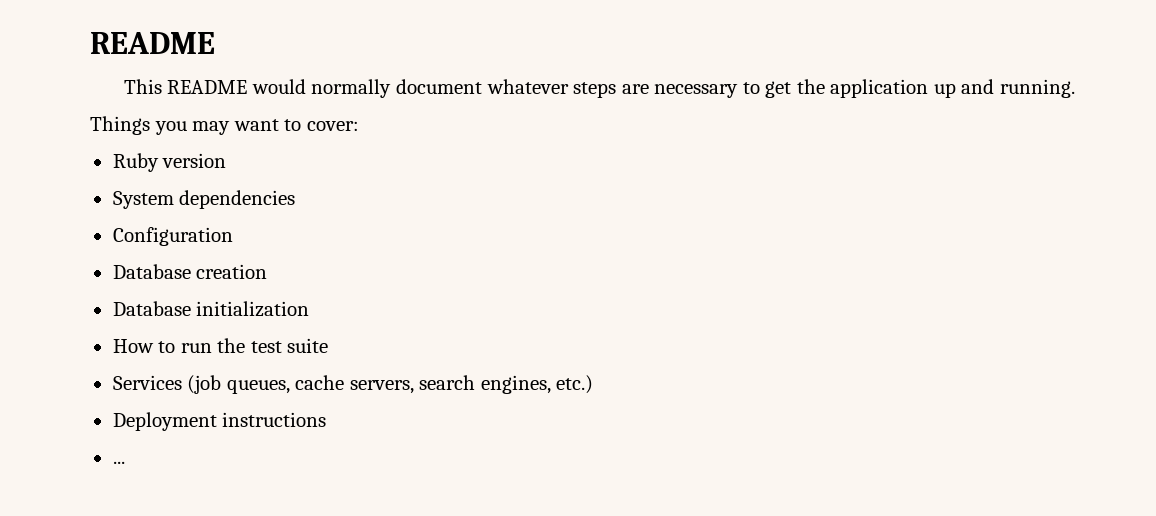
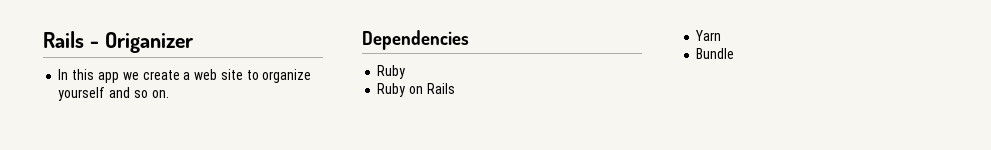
[90,32,215,54] [123,79,1075,98] [90,116,359,135] [112,153,227,172] [112,190,296,209] [112,227,233,246] [112,264,268,279] [112,301,310,317] [112,338,329,353] [112,375,594,394] [112,412,327,431] [112,461,125,464] README // This README would normally document whatever steps are necessary to get the application up and running. // Things you may want to cover: // Ruby version // System dependencies // Configuration // Database creation // Database initialization // How to run the test suite // Services (job queues, cache servers, search engines, etc.) // Deployment instructions // ... -> [43,31,193,53] [58,69,312,83] [58,87,169,101] [362,30,469,50] [377,65,406,79] [377,83,455,97] [695,30,722,41] [696,48,735,59] Rails - Origanizer // In this app we create a web site to organize yourself and so on. // Dependencies // Ruby // Ruby on Rails // Yarn // Bundle

